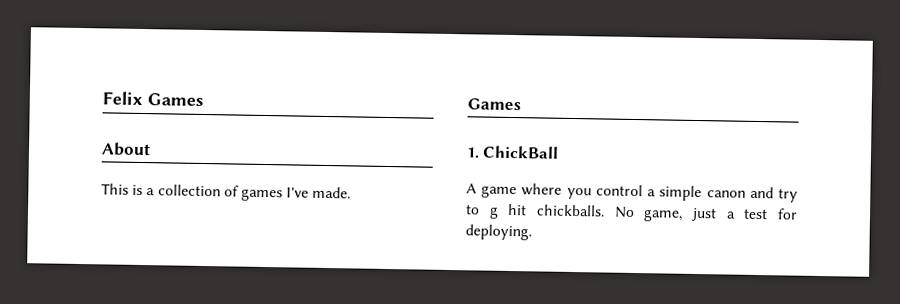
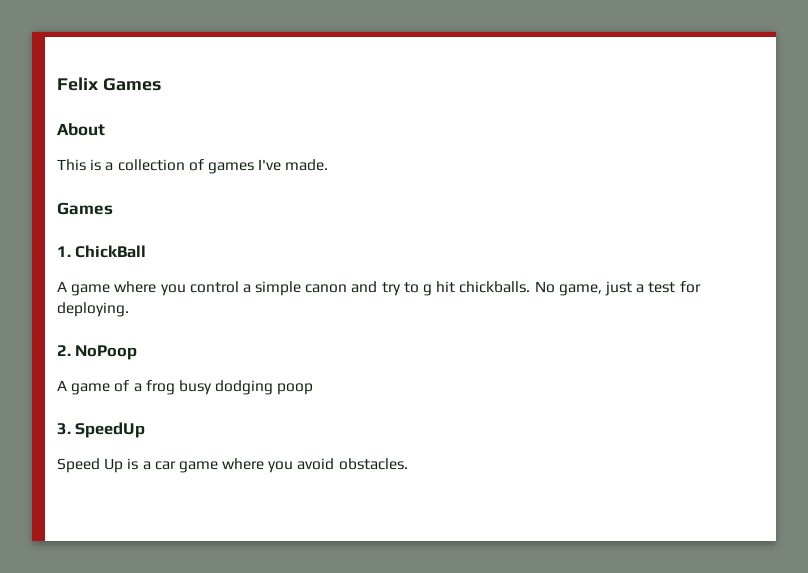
(532, 232) none -> [57,345,138,360] [57,380,314,395] [57,422,146,438] [57,458,408,473] // 2. NoPoop // A game of a frog busy dodging poop // 3. SpeedUp // Speed Up is a car game where you avoid obstacles.

